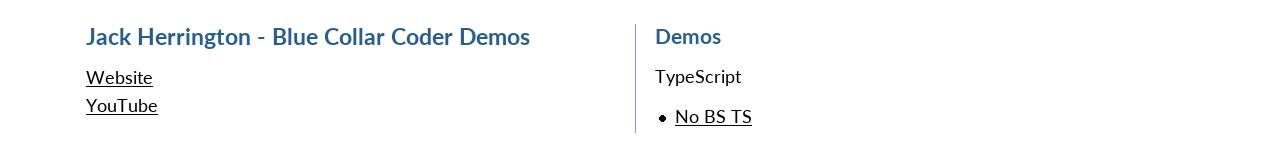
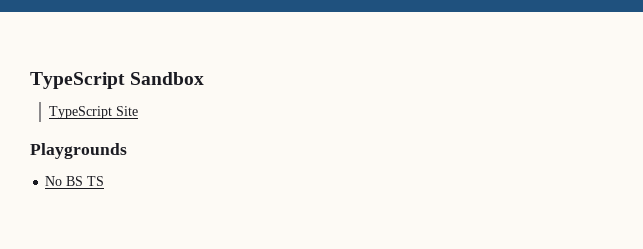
[86,28,531,49] [86,71,153,84] [86,99,158,112] [655,29,721,44] [655,70,742,86] Jack Herrington - Blue Collar Coder Demos // Website // YouTube // Demos // TypeScript -> [30,72,205,89] [49,106,139,119] [30,143,127,159] TypeScript Sandbox // TypeScript Site // Playgrounds

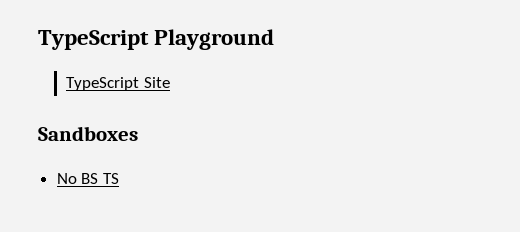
[30,72,205,89] TypeScript Sandbox -> [38,29,275,50] TypeScript Playground
[30,143,127,159] Playgrounds -> [38,126,138,141] Sandboxes

